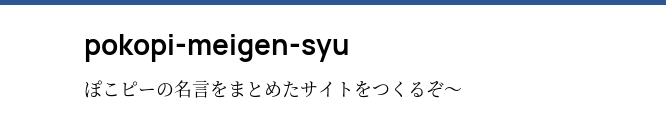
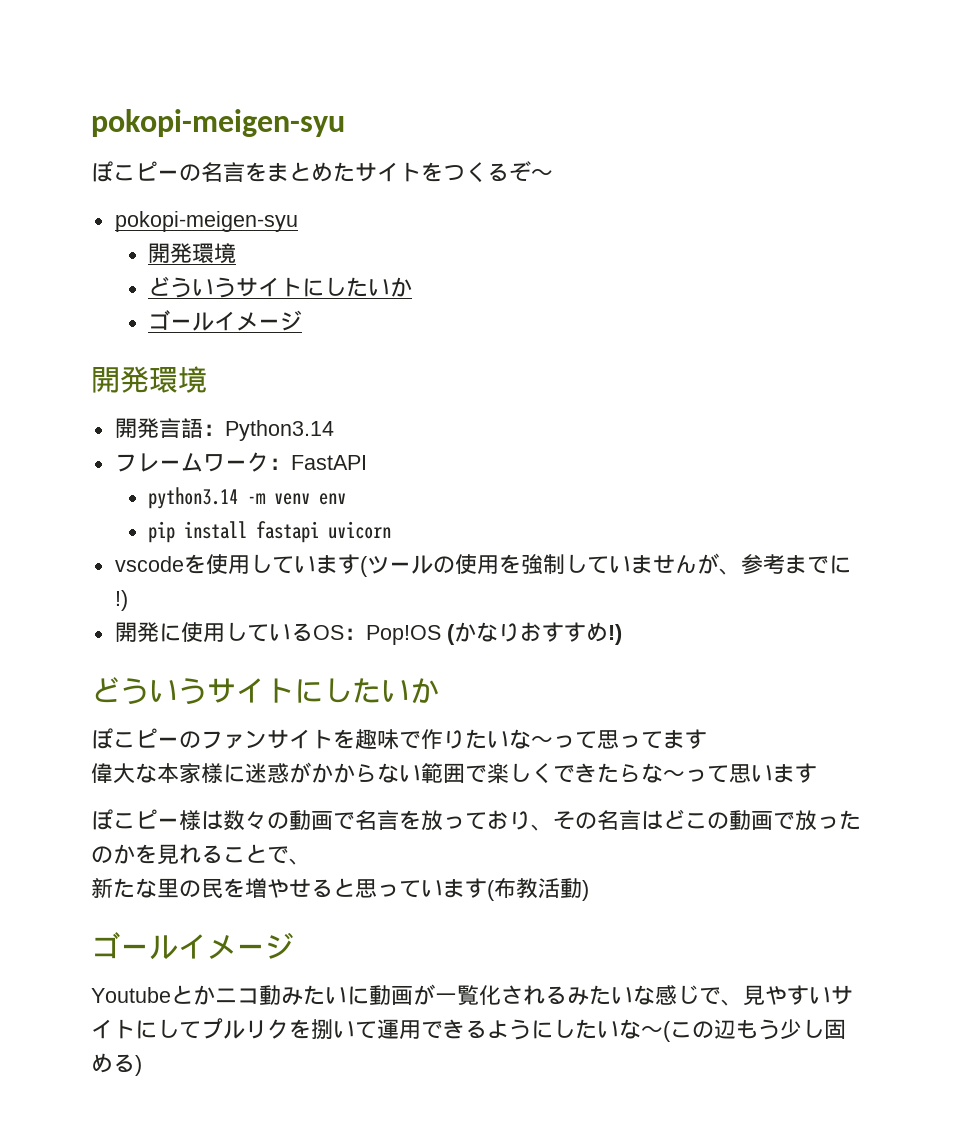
(462, 91) none -> [114,211,298,232] [148,243,237,264] [148,276,413,298] [148,310,303,331] [91,366,207,393] [114,418,334,441] [114,452,367,472] [148,487,347,509] [148,521,392,543] [114,553,851,577] [114,590,128,611] [114,622,622,645] [91,677,439,705] [91,728,707,750] [91,762,817,784] [91,809,861,831] [91,844,311,865] [91,878,589,901] [91,932,294,960] [91,984,853,1006] [91,1018,846,1042] [91,1053,142,1076] // pokopi-meigen-syu // 開発環境 // どういうサイトにしたいか // ゴールイメージ // 開発環境 // 開発言語：Python3.14 // フレームワーク：FastAPI // python3.14 -m venv env // pip install fastapi uvicorn // vscodeを使用しています(ツールの使用を強制していませんが、参考までに!) // 開発に使用しているOS：Pop!OS (かなりおすすめ!) // どういうサイトにしたいか // ぽこピーのファンサイトを趣味で作りたいな〜って思ってます // 偉大な本家様に迷惑がかからない範囲で楽しくできたらな〜って思います // ぽこピー様は数々の動画で名言を放っており、その名言はどこの動画で放ったのかを見れることで、 // 新たな里の民を増やせると思っています(布教活動) // ゴールイメージ // Youtubeとかニコ動みたいに動画が一覧化されるみたいな感じで、見やすいサイトにしてプルリクを捌いて運用できるようにしたいな〜(この辺もう少し固める)

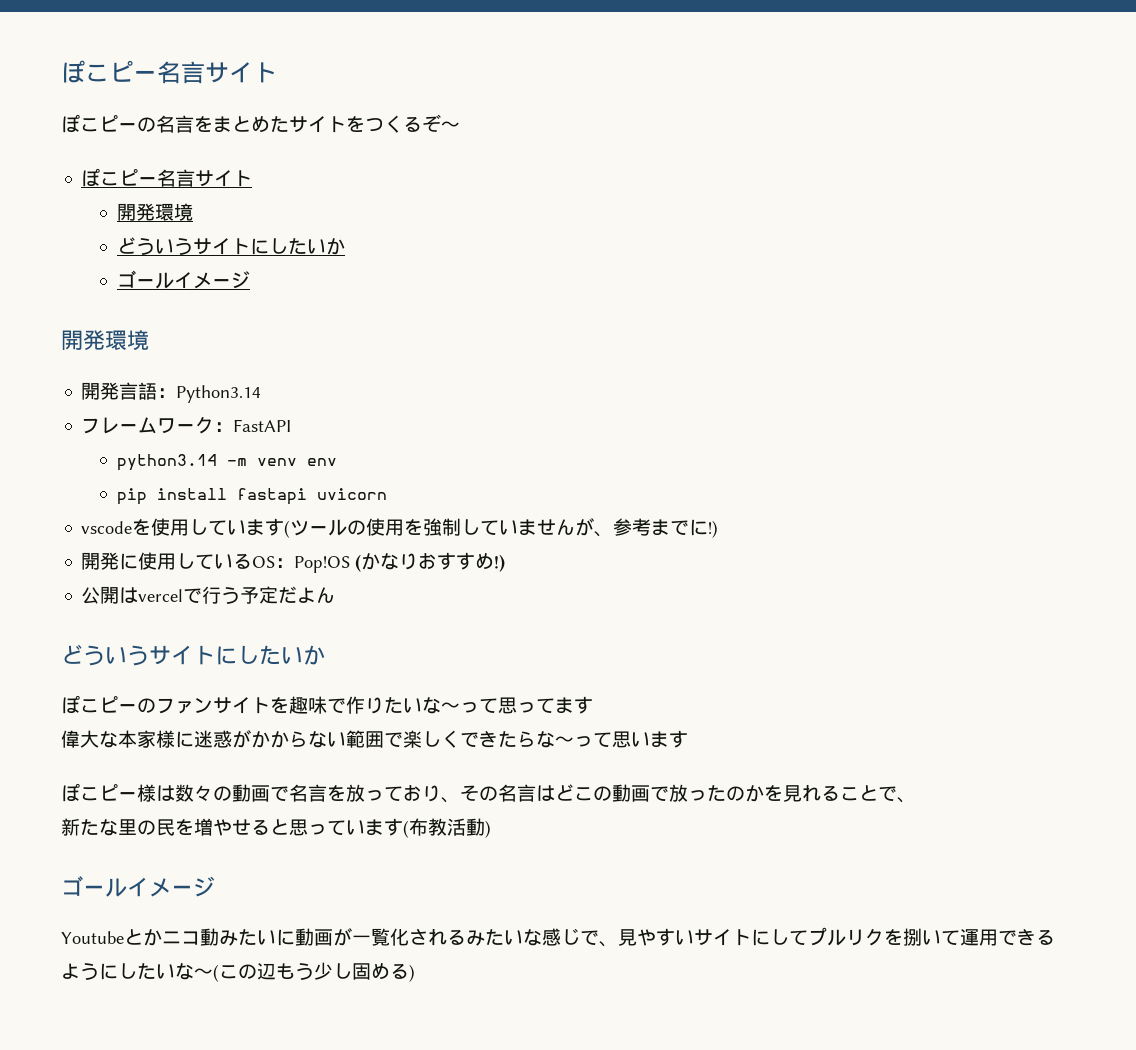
[91,109,345,137] pokopi-meigen-syu -> [61,60,277,84] ぽこピー名言サイト
[114,211,298,232] pokopi-meigen-syu -> [81,168,253,187] ぽこピー名言サイト
(622, 634) none -> [81,586,336,604] // 公開はvercelで行う予定だよん

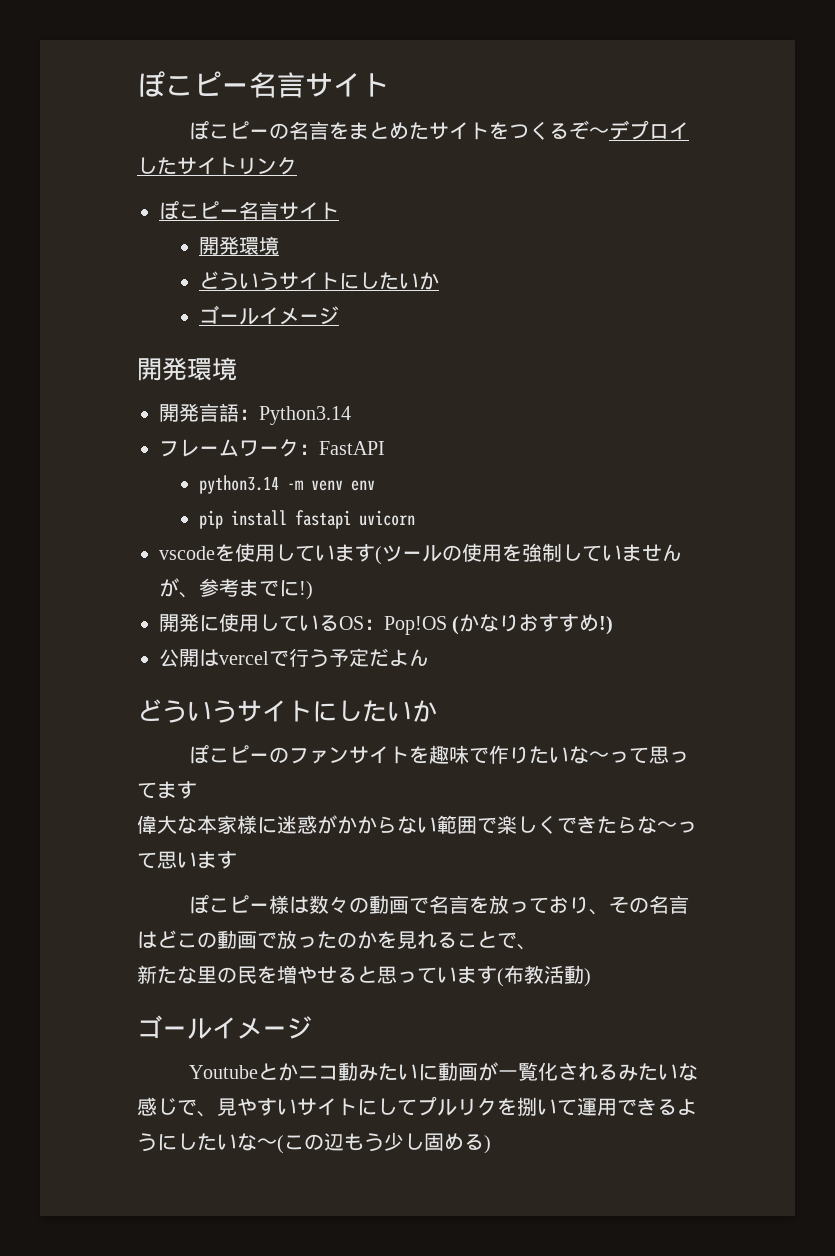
(460, 126) none -> [608,120,689,140] [137,157,297,175] デプロイしたサイトリンク

